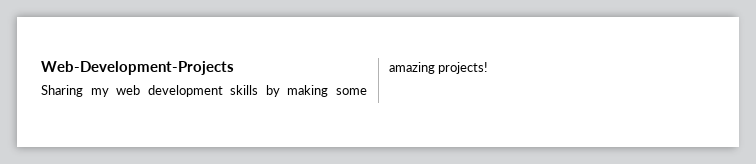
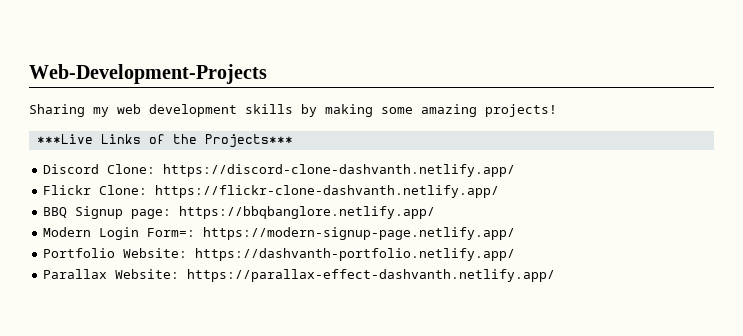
(489, 68) none -> [36,134,293,148] [43,164,516,177] [43,185,500,198] [43,206,436,219] [43,227,516,240] [43,248,516,261] [43,269,556,282] // ***Live Links of the Projects*** // Discord Clone: https://discord-clone-dashvanth.netlify.app/ // Flickr Clone: https://flickr-clone-dashvanth.netlify.app/ // BBQ Signup page: https://bbqbanglore.netlify.app/ // Modern Login Form=: https://modern-signup-page.netlify.app/ // Portfolio Website: https://dashvanth-portfolio.netlify.app/ // Parallax Website: https://parallax-effect-dashvanth.netlify.app/

